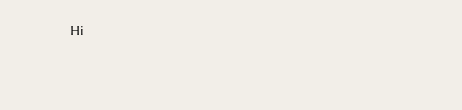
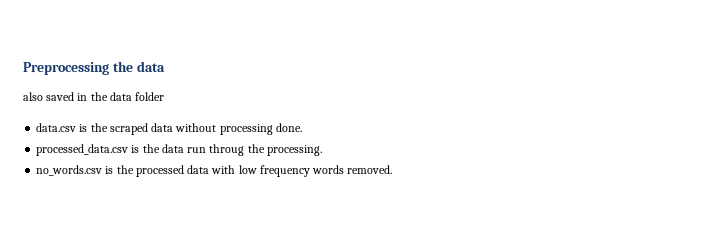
[70,26,84,35] Hi -> [23,61,165,75] [23,92,165,101] [36,123,302,135] [36,144,322,156] [36,165,393,177] Preprocessing the data // also saved in the data folder // data.csv is the scraped data without processing done. // processed_data.csv is the data run throug the processing. // no_words.csv is the processed data with low frequency words removed.

